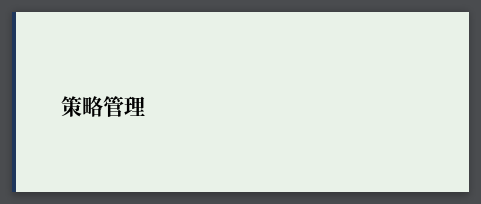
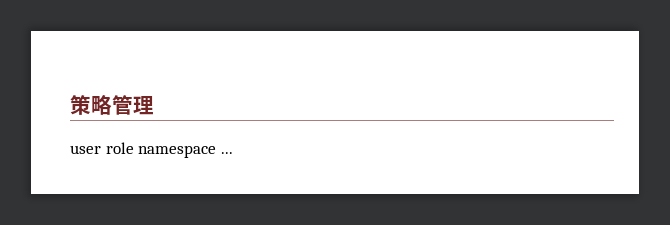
(145, 106) none -> [70,142,233,158] // user role namespace ...

